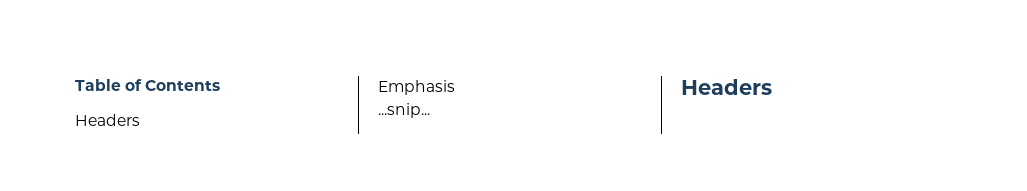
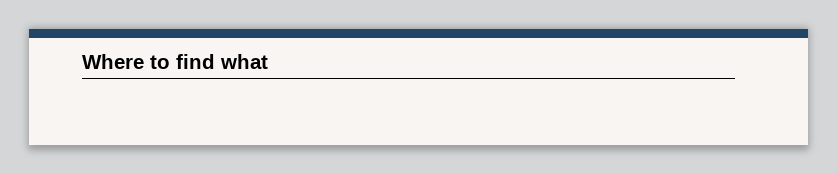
[75,79,221,91] [75,114,140,126] [378,80,455,95] [378,103,430,118] [681,79,772,95] Table of Contents // Headers // Emphasis // ...snip... // Headers -> [82,54,268,69] Where to find what

